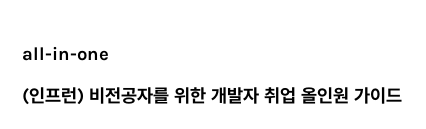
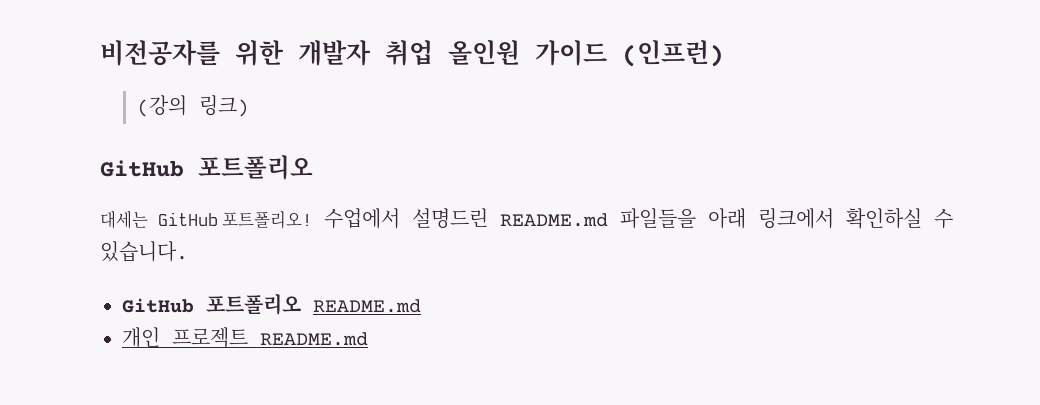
[22,46,109,61] [22,87,84,105] all-in-one // (인프런) -> (100, 53) none
(402, 95) none -> [622,40,724,67] [136,95,249,117] [100,155,313,180] [100,208,954,229] [100,241,188,262] [122,294,421,315] [122,327,368,348] (인프런) // (강의 링크) // GitHub 포트폴리오 // 대세는 GitHub 포트폴리오! 수업에서 설명드린 README.md 파일들을 아래 링크에서 확인하실 수 있습니다. // GitHub 포트폴리오 README.md // 개인 프로젝트 README.md

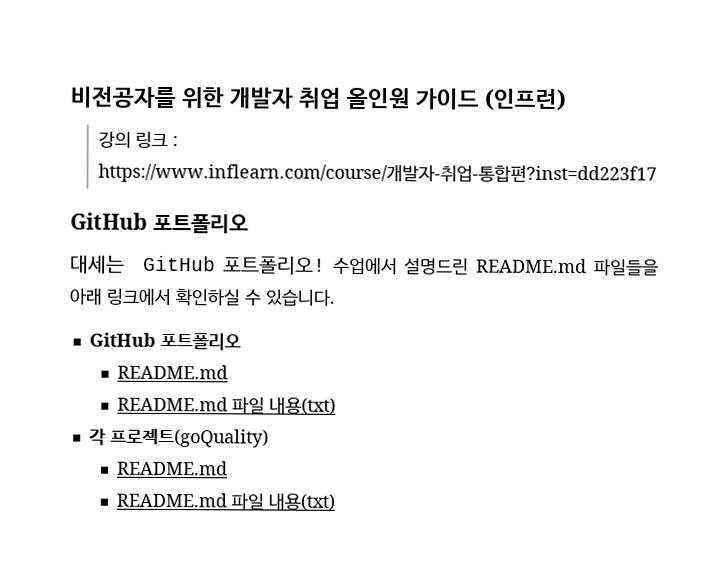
[136,95,249,117] (강의 링크) -> [98,131,179,149] [98,162,658,185] 강의 링크 : https://www.inflearn.com/course/개발자-취업-통합편?inst=dd223f17
[313,299,421,313] [122,327,368,348] README.md // 개인 프로젝트 README.md -> [116,364,228,380] [116,396,336,415] [88,428,269,448] [116,460,228,476] [115,492,335,511] // README.md // README.md 파일 내용(txt) // 각 프로젝트(goQuality) // README.md // README.md 파일 내용(txt)

